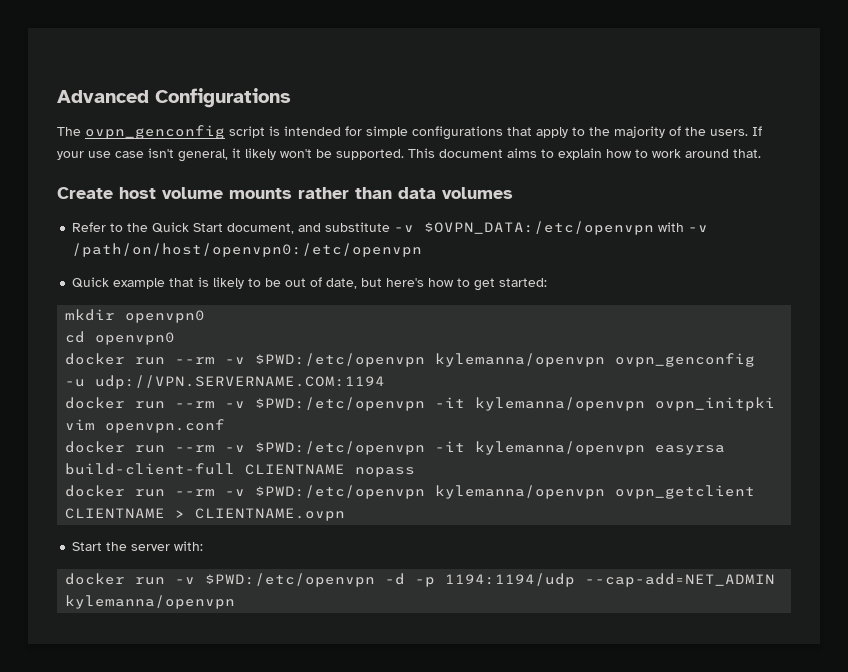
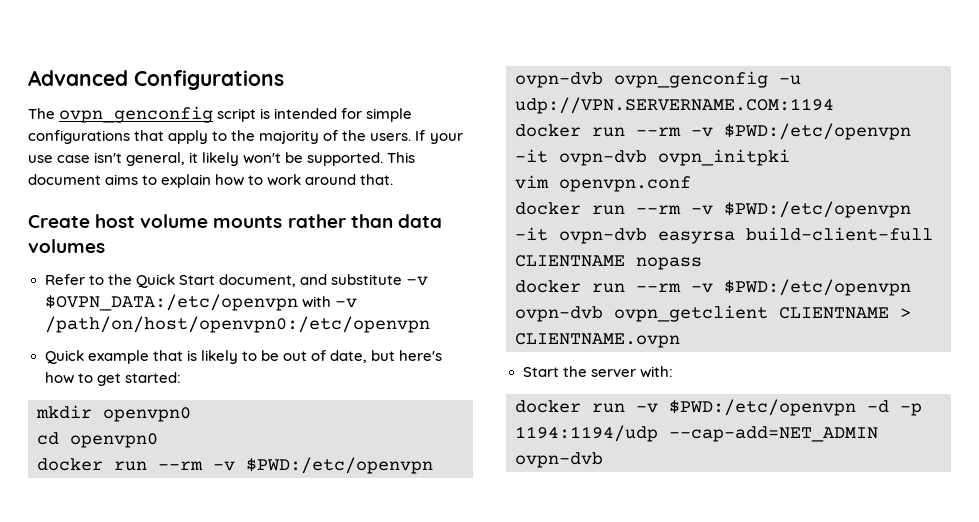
[435,353,606,367] kylemanna/openvpn -> [515,72,603,88] ovpn-dvb
[475,397,646,411] kylemanna/openvpn -> [559,150,647,166] ovpn-dvb
[475,441,646,455] kylemanna/openvpn -> [559,228,647,244] ovpn-dvb
[435,485,606,499] kylemanna/openvpn -> [515,306,603,322] ovpn-dvb
[65,595,236,609] kylemanna/openvpn -> [515,452,603,468] ovpn-dvb

